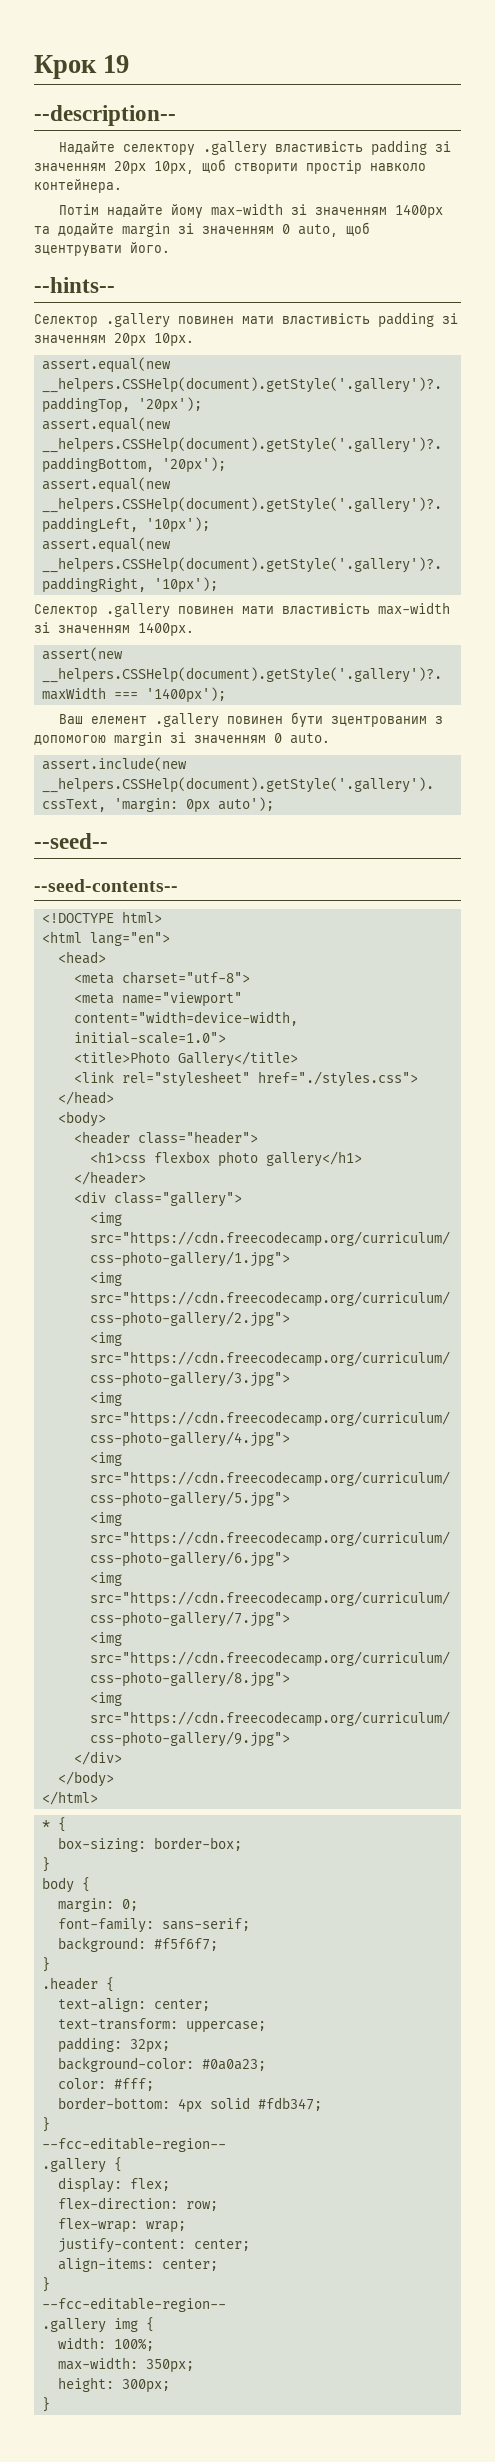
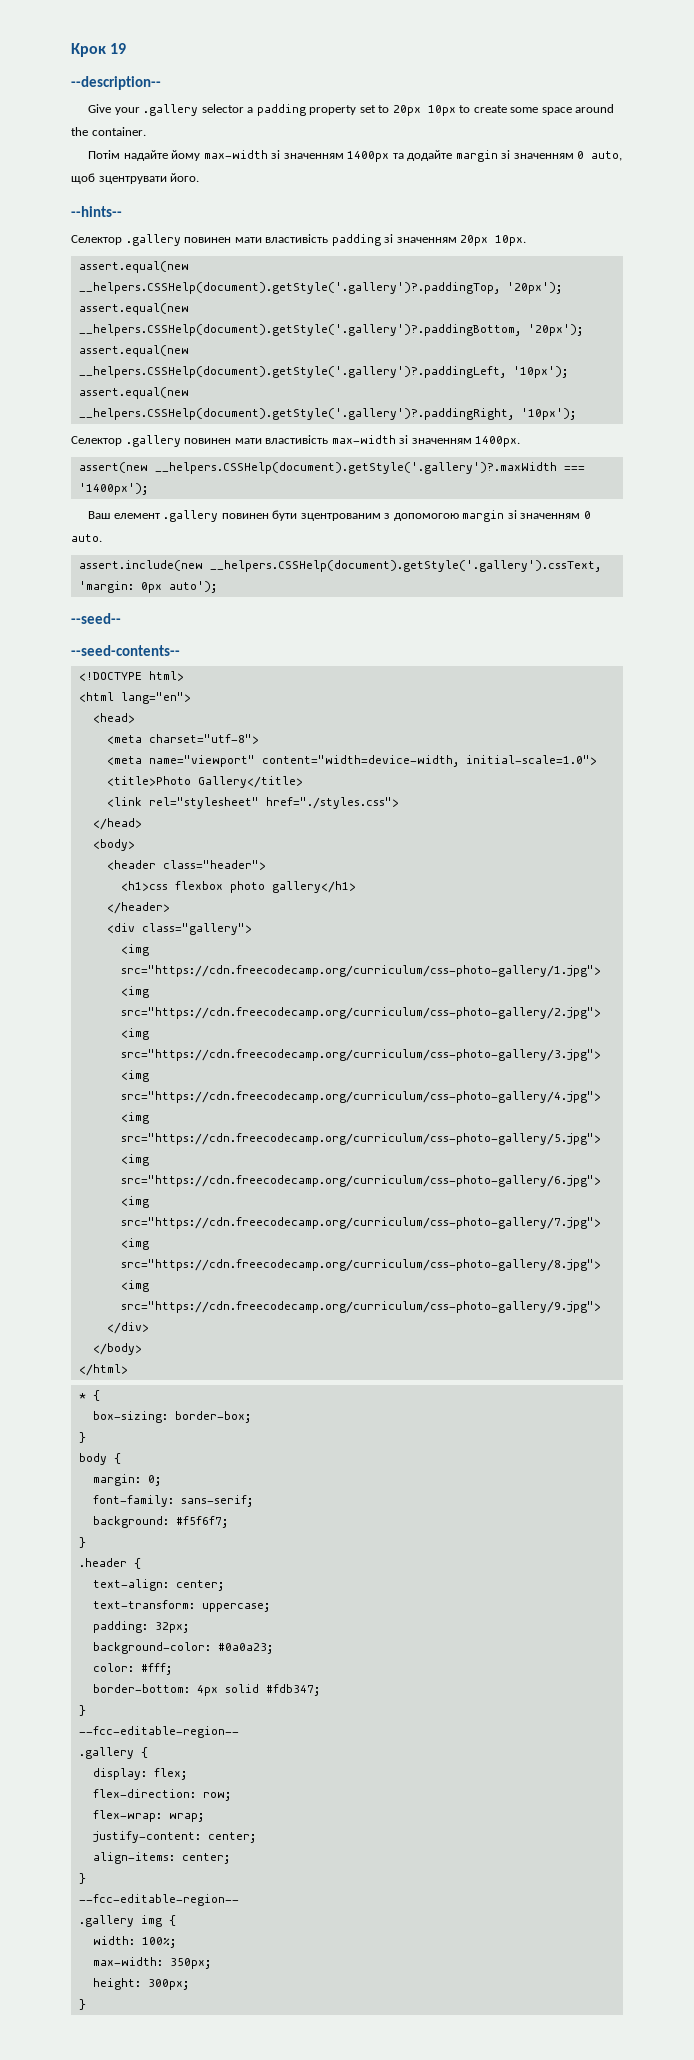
[58,140,451,156] [34,159,426,175] [34,179,122,193] Надайте селектору .gallery властивість padding зі значенням 20px 10px, щоб створити простір навколо контейнера. -> [88,104,615,116] [71,127,146,136] Give your .gallery selector a padding property set to 20px 10px to create some space around the container.

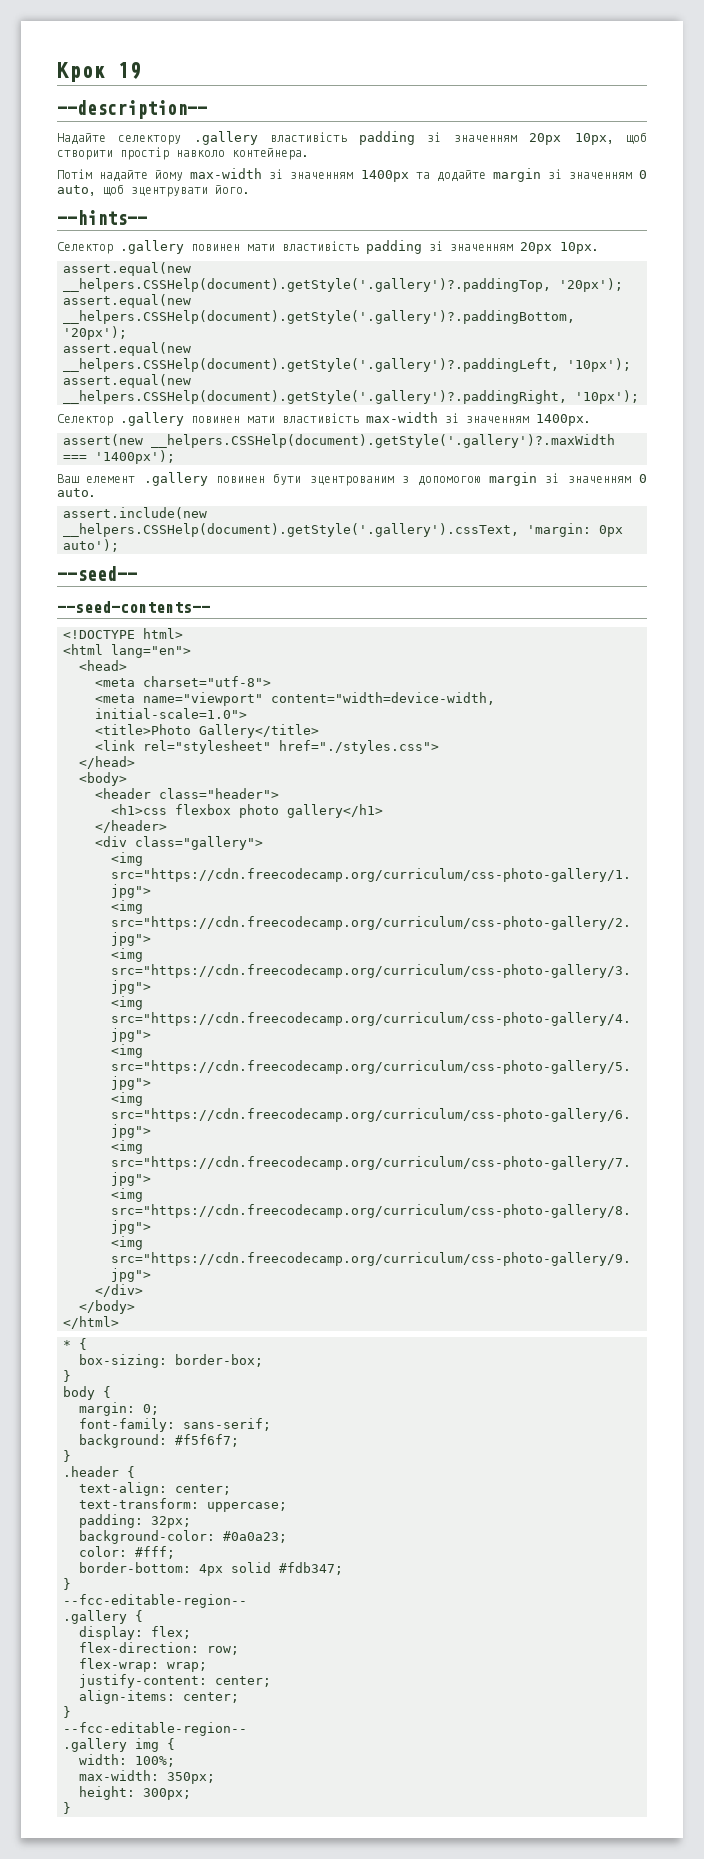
[88,104,615,116] [71,127,146,136] Give your .gallery selector a padding property set to 20px 10px to create some space around the container. -> [57,131,647,145] [57,147,309,160] Надайте селектору .gallery властивість padding зі значенням 20px 10px, щоб створити простір навколо контейнера.

